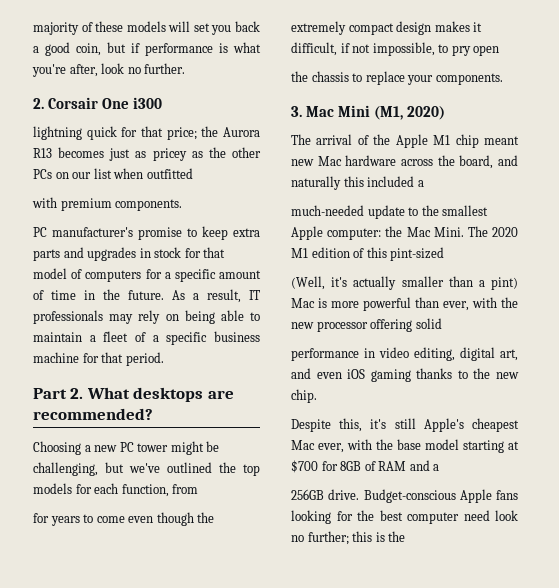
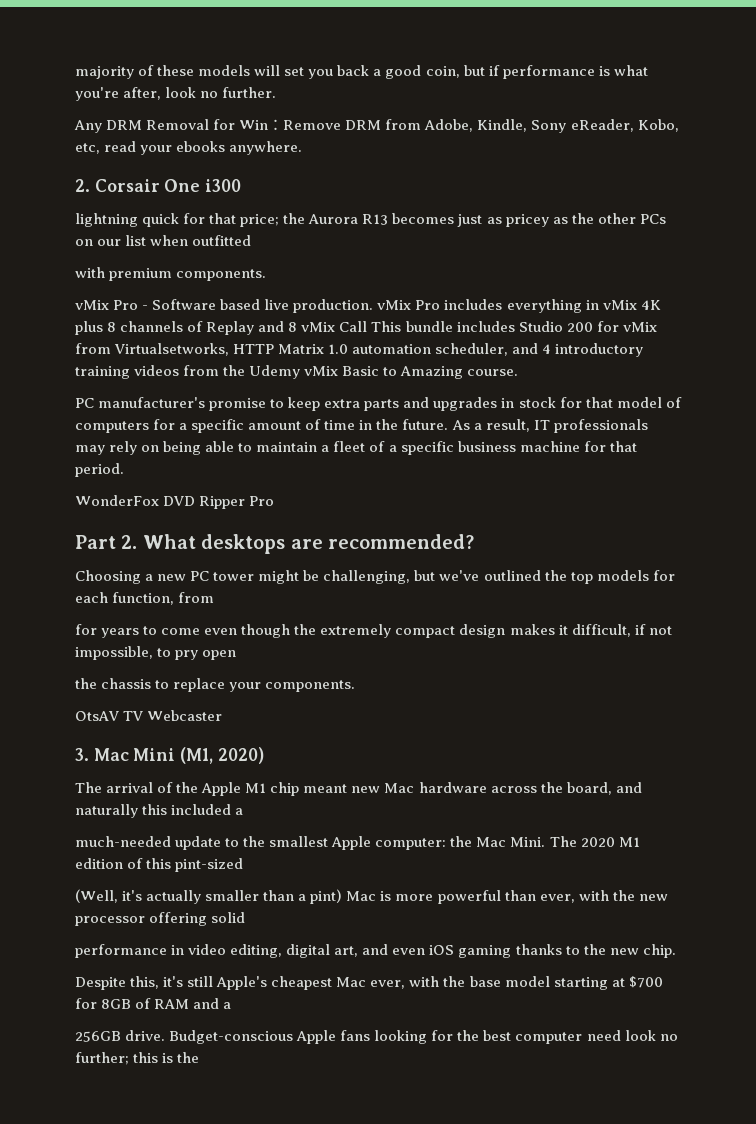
(186, 68) none -> [74,119,679,133] [75,141,303,155] // Any DRM Removal for Win：Remove DRM from Adobe, Kindle, Sony eReader, Kobo, etc, read your ebooks anywhere.
(183, 205) none -> [75,299,661,313] [75,321,657,335] [75,343,644,357] [75,365,519,379] // vMix Pro - Software based live production. vMix Pro includes everything in vMix 4K plus 8 channels of Replay and 8 vMix Call This bundle includes Studio 200 for vMix from Virtualsetworks, HTTP Matrix 1.0 automation scheduler, and 4 introductory training videos from the Udemy vMix Basic to Amazing course.
(164, 359) none -> [75,495,275,509] // WonderFox DVD Ripper Pro
(503, 79) none -> [75,710,223,721] // OtsAV TV Webcaster

